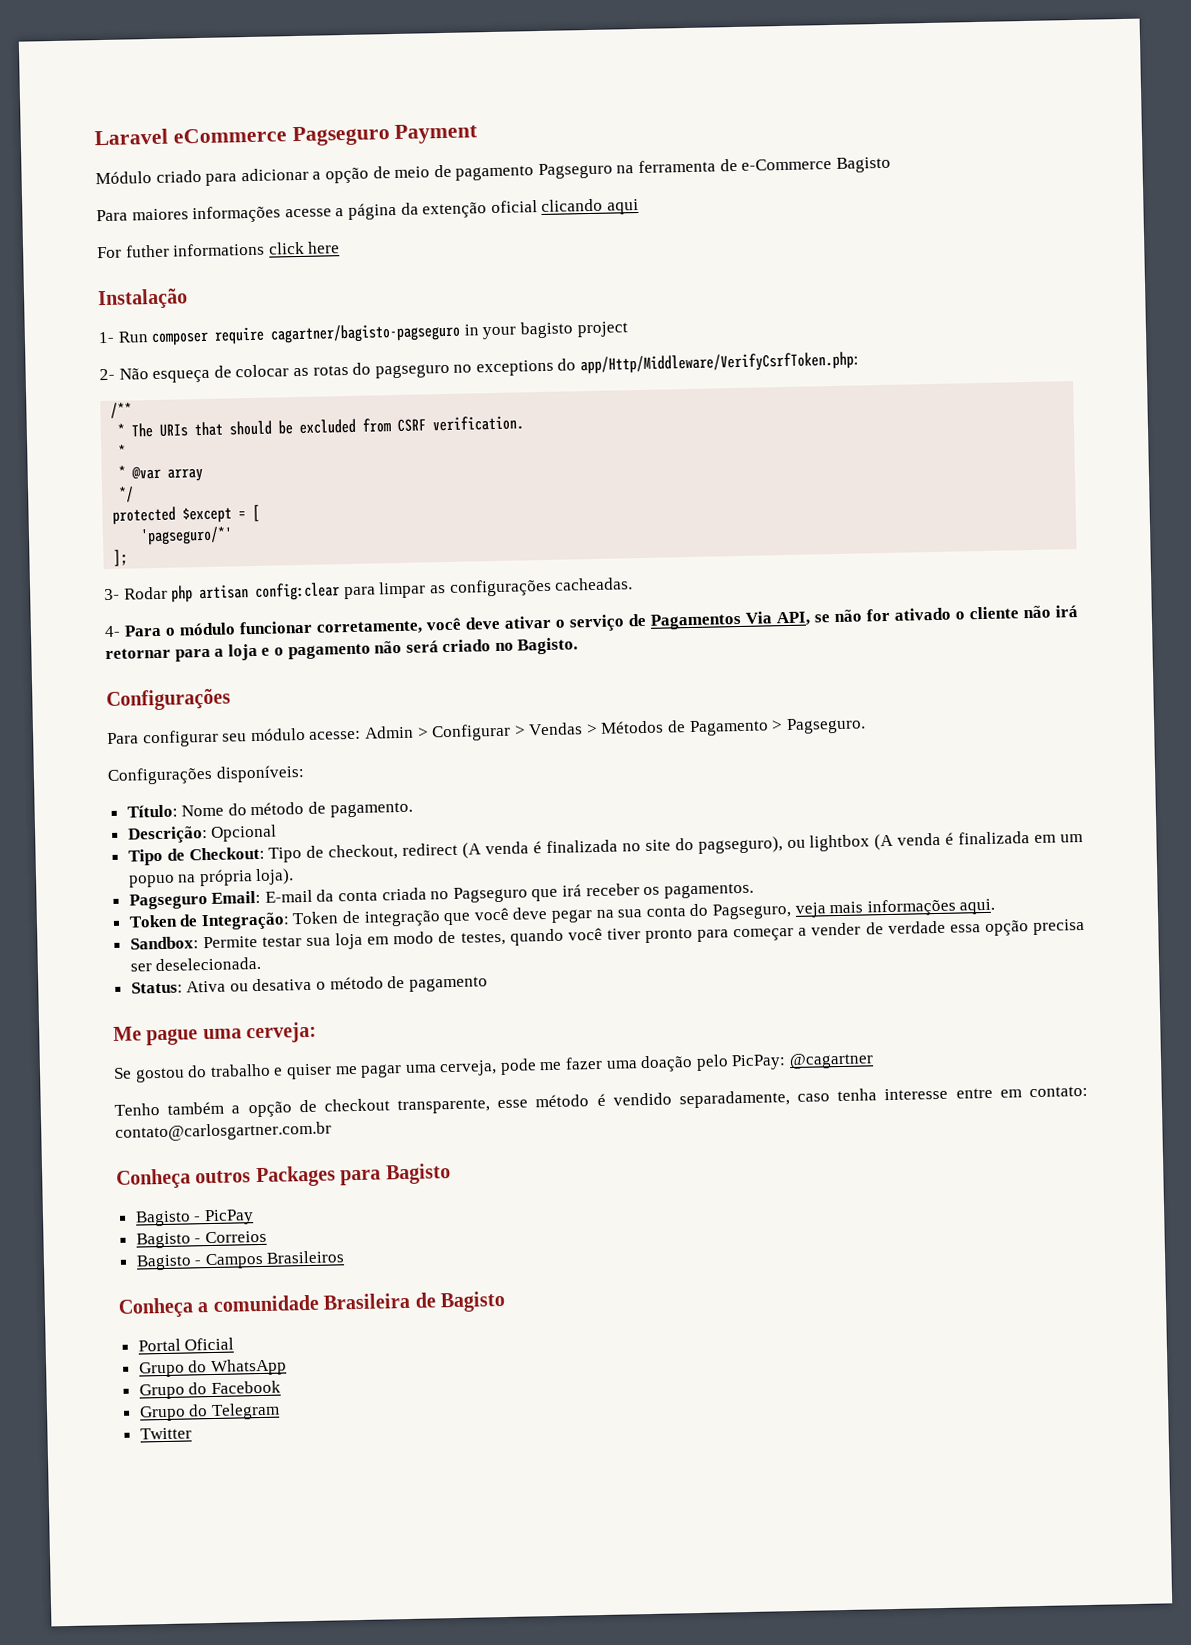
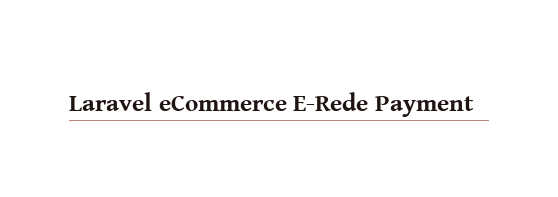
[291,125,390,147] Pagseguro -> [293,92,369,111] E-Rede
[95,156,891,186] [96,198,639,224] [97,241,341,259] [97,288,188,311] [98,321,628,347] [99,351,860,384] [110,402,133,419] [117,415,525,438] [118,444,127,458] [118,465,204,482] [118,486,135,503] [112,504,261,525] [140,526,234,546] [113,549,129,567] [104,577,634,603] [104,605,1078,638] [105,637,579,662] [106,688,231,712] [107,717,866,748] [107,764,305,786] [126,801,413,818] [127,824,278,844] [127,831,1083,866] [127,868,295,888] [128,882,754,910] [128,898,996,931] [129,918,1085,950] [129,956,262,972] [130,975,488,994] [113,1021,318,1046] [113,1052,875,1083] [114,1085,1088,1118] [115,1121,332,1142] [116,1163,451,1190] [134,1209,254,1227] [135,1230,267,1249] [135,1250,346,1271] [118,1290,506,1319] [137,1337,235,1352] [138,1358,287,1378] [138,1380,281,1400] [138,1402,280,1422] [139,1427,192,1440] // Módulo criado para adicionar a opção de meio de pagamento Pagseguro na ferramenta de e-Commerce Bagisto // Para maiores informações acesse a página da extenção oficial clicando aqui // For futher informations click here // Instalação // 1- Run composer require cagartner/bagisto-pagseguro in your bagisto project // 2- Não esqueça de colocar as rotas do pagseguro no exceptions do app/Http/Middleware/VerifyCsrfToken.php: // /** // * The URIs that should be excluded from CSRF verification. // * // * @var array // */ // protected $except = [ // 'pagseguro/*' // ]; // 3- Rodar php artisan config:clear para limpar as configurações cacheadas. // 4- Para o módulo funcionar corretamente, você deve ativar o serviço de Pagamentos Via API, se não for ativado o cliente não irá retornar para a loja e o pagamento não será criado no Bagisto. // Configurações // Para configurar seu módulo acesse: Admin > Configurar > Vendas > Métodos de Pagamento > Pagseguro. // Configurações disponíveis: // Título: Nome do método de pagamento. // Descrição: Opcional // Tipo de Checkout: Tipo de checkout, redirect (A venda é finalizada no site do pagseguro), ou lightbox (A venda é finalizada em um popuo na própria loja). // Pagseguro Email: E-mail da conta criada no Pagseguro que irá receber os pagamentos. // Token de Integração: Token de integração que você deve pegar na sua conta do Pagseguro, veja mais informações aqui. // Sandbox: Permite testar sua loja em modo de testes, quando você tiver pronto para começar a vender de verdade essa opção precisa ser deselecionada. // Status: Ativa ou desativa o método de pagamento // Me pague uma cerveja: // Se gostou do trabalho e quiser me pagar uma cerveja, pode me fazer uma doação pelo PicPay: @cagartner // Tenho também a opção de checkout transparente, esse método é vendido separadamente, caso tenha interesse entre em contato: contato@carlosgartner.com.br // Conheça outros Packages para Bagisto // Bagisto - PicPay // Bagisto - Correios // Bagisto - Campos Brasileiros // Conheça a comunidade Brasileira de Bagisto // Portal Oficial // Grupo do WhatsApp // Grupo do Facebook // Grupo do Telegram // Twitter -> (474, 106) none

